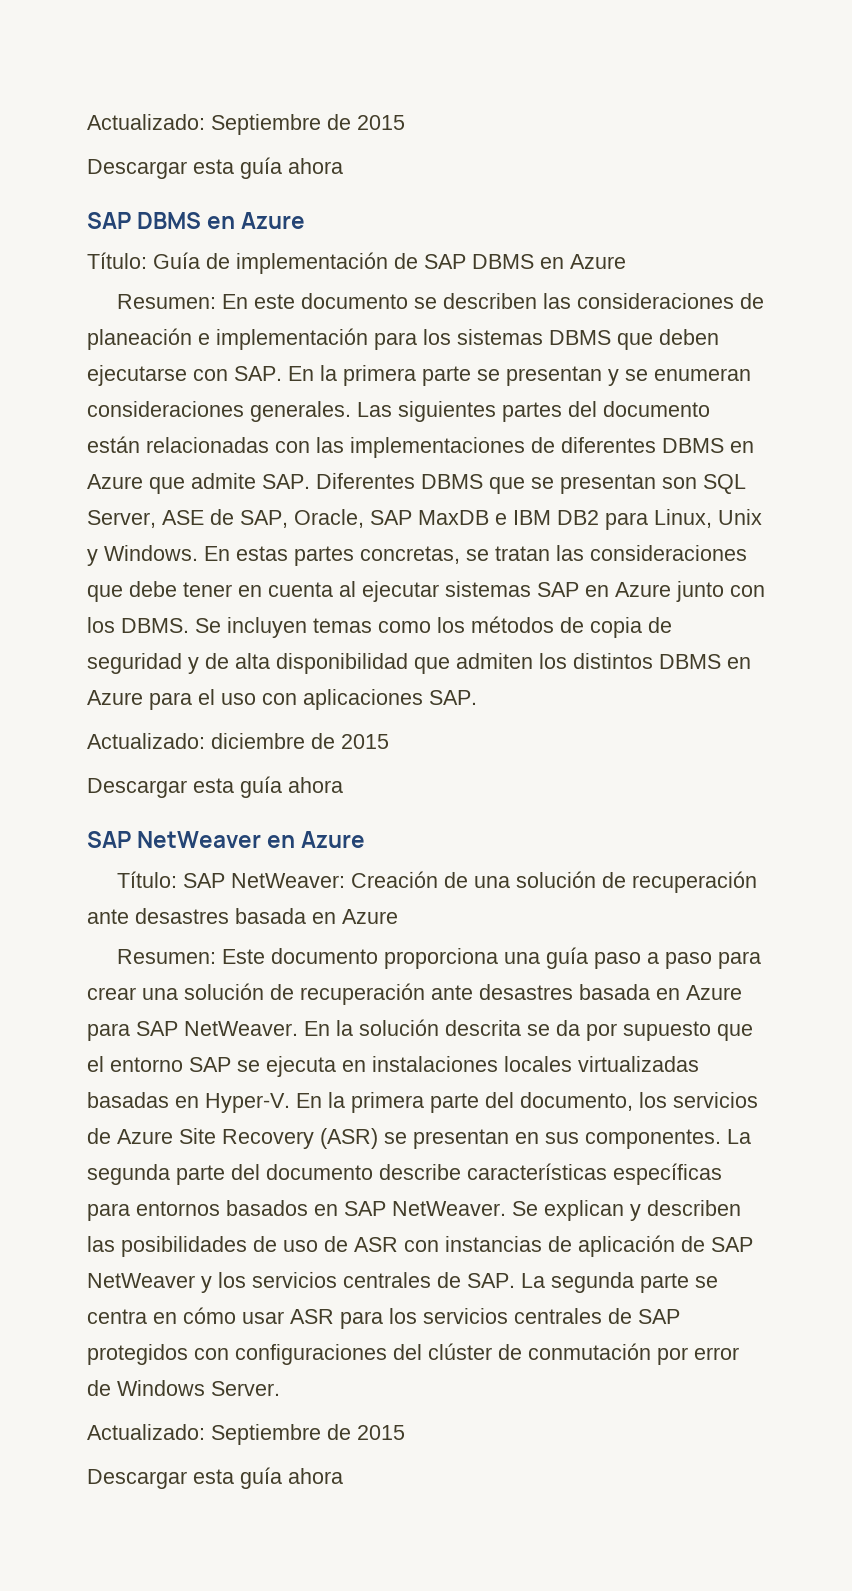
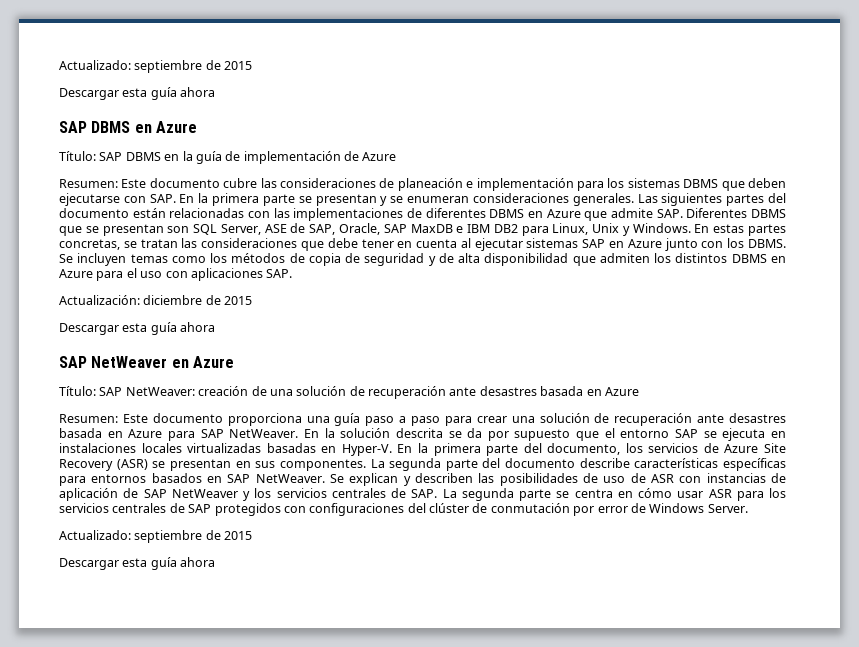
[87,114,321,135] Actualizado: Septiembre -> [59,60,203,73] Actualizado: septiembre
[153,252,626,274] [116,293,537,309] Guía de implementación de SAP DBMS en Azure // Resumen: En este documento se describen -> [99,151,397,164] [59,178,258,188] SAP DBMS en la guía de implementación de Azure // Resumen: Este documento cubre
[87,733,205,749] Actualizado: -> [59,295,140,305] Actualización:
[350,871,438,888] Creación -> [198,386,249,396] creación
[211,1424,321,1445] Septiembre -> [134,530,203,543] septiembre

